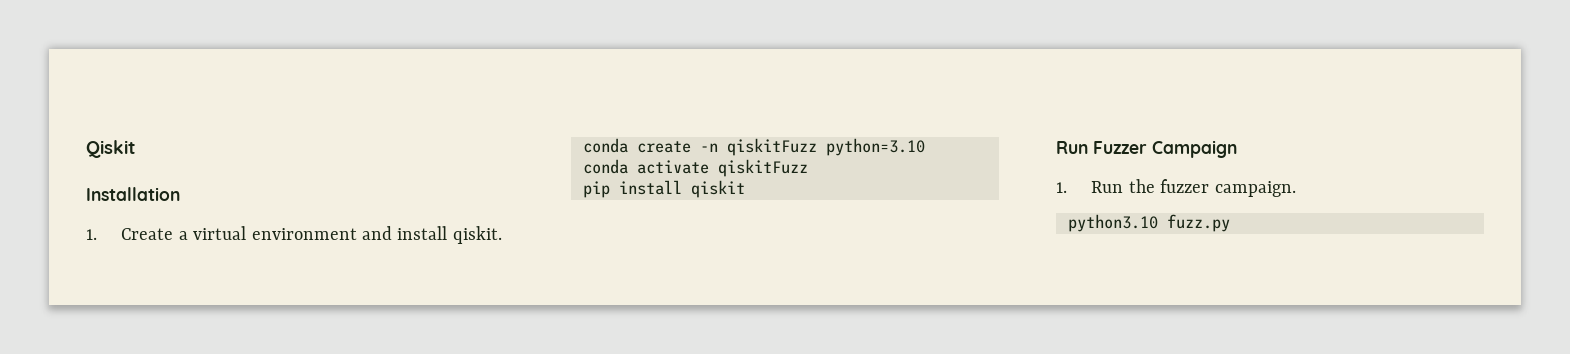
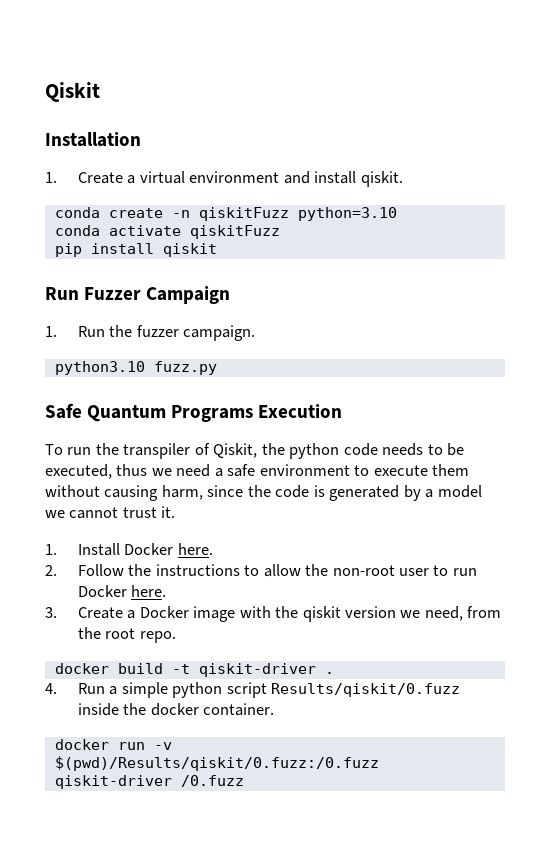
(1230, 223) none -> [45,403,343,422] [45,443,465,459] [45,464,470,479] [45,485,482,501] [45,506,176,519] [45,543,213,556] [45,564,477,577] [77,585,167,597] [45,606,502,622] [77,627,176,643] [54,663,334,677] [45,682,461,698] [77,703,275,716] [54,739,172,750] [54,756,379,771] [54,775,244,789] // Safe Quantum Programs Execution // To run the transpiler of Qiskit, the python code needs to be executed, thus we need a safe environment to execute them without causing harm, since the code is generated by a model we cannot trust it. // 1. Install Docker here. // 2. Follow the instructions to allow the non-root user to run Docker here. // 3. Create a Docker image with the qiskit version we need, from the root repo. // docker build -t qiskit-driver . // 4. Run a simple python script Results/qiskit/0.fuzz inside the docker container. // docker run -v $(pwd)/Results/qiskit/0.fuzz:/0.fuzz qiskit-driver /0.fuzz

